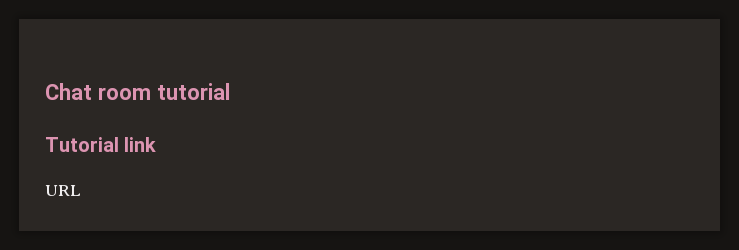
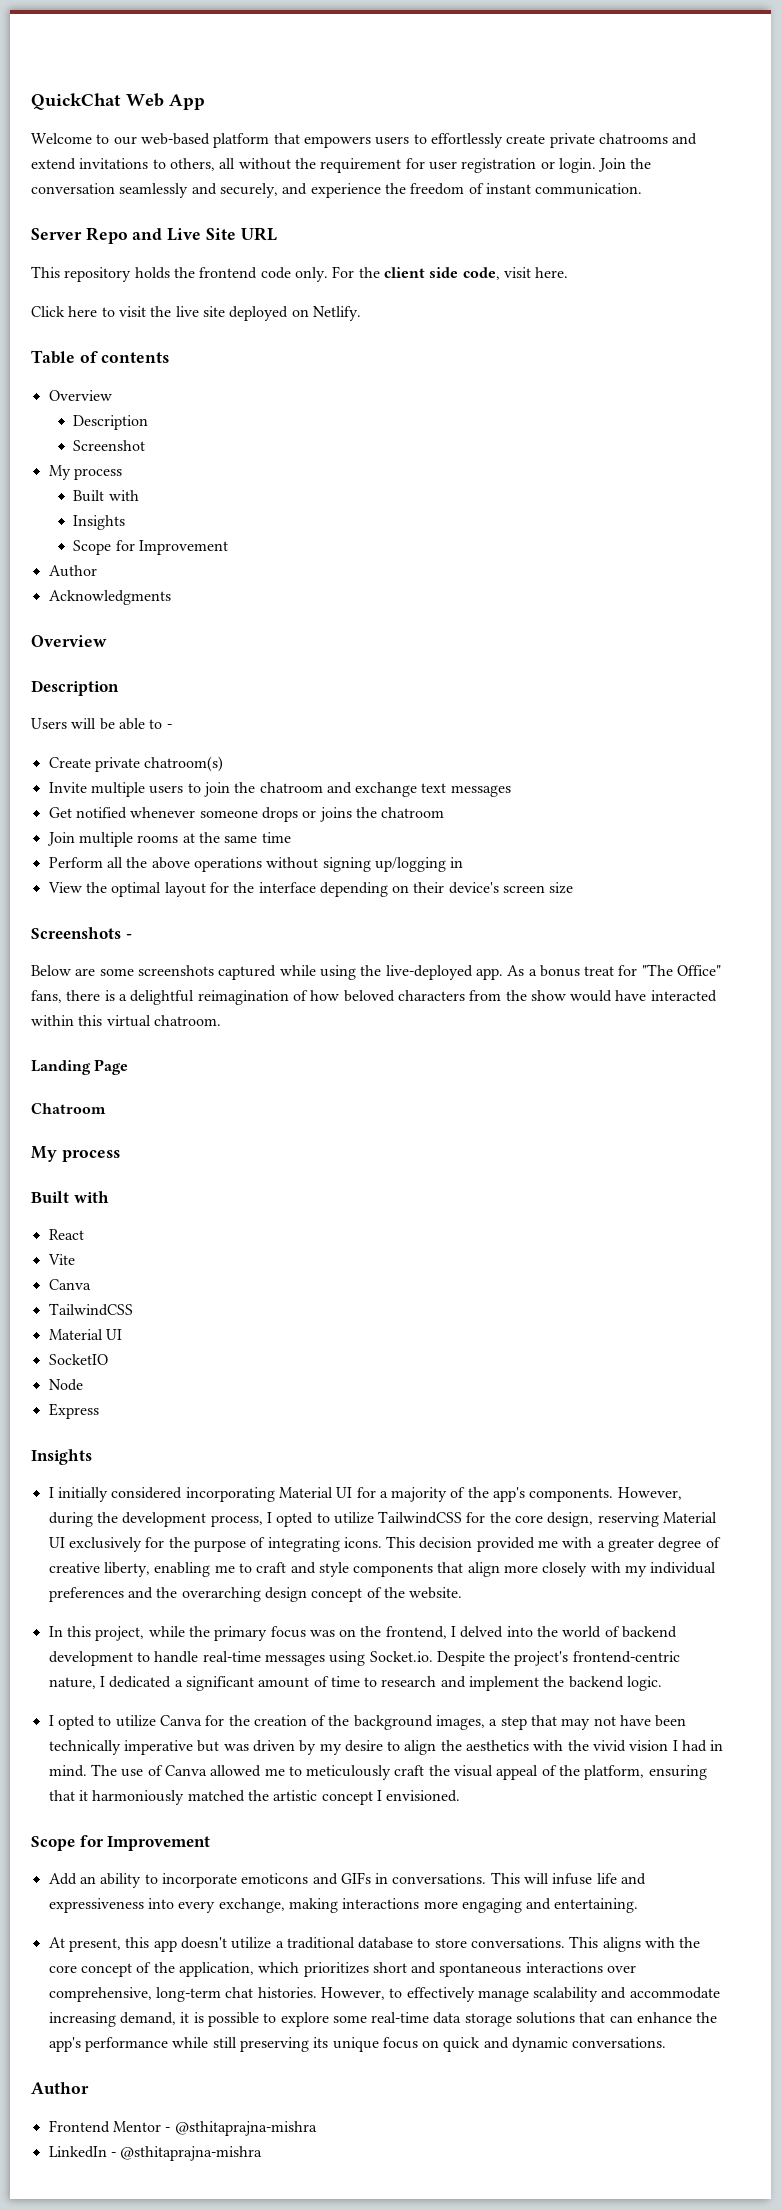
[45,83,230,100] [45,137,157,152] [45,185,81,196] Chat room tutorial // Tutorial link // URL -> [31,93,205,110] [31,133,698,148] [31,158,652,173] [31,183,643,198] [31,227,277,244] [31,266,569,282] [31,306,361,321] [31,350,170,364] [48,390,112,401] [73,415,149,430] [73,440,146,451] [48,465,122,480] [73,490,139,502] [73,515,126,530] [73,540,228,555] [48,565,97,577] [48,590,171,605] [31,635,107,647] [31,680,119,696] [31,718,172,730] [48,756,224,772] [48,782,511,797] [48,807,445,822] [46,832,291,847] [48,857,464,872] [47,882,574,897] [31,927,132,939] [31,964,722,980] [31,990,717,1005] [31,1015,221,1027] [31,1059,129,1075] [31,1103,106,1114] [31,1146,120,1162] [31,1191,109,1203] [48,1229,84,1240] [47,1254,75,1265] [48,1279,91,1290] [48,1303,133,1316] [48,1329,122,1340] [48,1354,108,1365] [48,1379,83,1391] [48,1403,99,1419] [31,1449,92,1465] [48,1487,682,1502] [48,1511,718,1527] [48,1536,721,1552] [48,1562,717,1577] [48,1587,463,1602] [48,1626,678,1641] [48,1651,680,1666] [48,1676,663,1691] [48,1715,687,1730] [48,1740,724,1755] [48,1764,707,1780] [48,1790,461,1805] [31,1835,211,1851] [48,1872,647,1888] [48,1898,639,1913] [48,1936,701,1952] [48,1962,637,1977] [48,1987,720,2002] [48,2012,718,2027] [48,2037,667,2052] [31,2082,89,2094] [48,2120,317,2136] [48,2146,263,2161] QuickChat Web App // Welcome to our web-based platform that empowers users to effortlessly create private chatrooms and extend invitations to others, all without the requirement for user registration or login. Join the conversation seamlessly and securely, and experience the freedom of instant communication. // Server Repo and Live Site URL // This repository holds the frontend code only. For the client side code, visit here. // Click here to visit the live site deployed on Netlify. // Table of contents // Overview // Description // Screenshot // My process // Built with // Insights // Scope for Improvement // Author // Acknowledgments // Overview // Description // Users will be able to - // Create private chatroom(s) // Invite multiple users to join the chatroom and exchange text messages // Get notified whenever someone drops or joins the chatroom // Join multiple rooms at the same time // Perform all the above operations without signing up/logging in // View the optimal layout for the interface depending on their device's screen size // Screenshots - // Below are some screenshots captured while using the live-deployed app. As a bonus treat for "The Office" fans, there is a delightful reimagination of how beloved characters from the show would have interacted within this virtual chatroom. // Landing Page // Chatroom // My process // Built with // React // Vite // Canva // TailwindCSS // Material UI // SocketIO // Node // Express // Insights // I initially considered incorporating Material UI for a majority of the app's components. However, during the development process, I opted to utilize TailwindCSS for the core design, reserving Material UI exclusively for the purpose of integrating icons. This decision provided me with a greater degree of creative liberty, enabling me to craft and style components that align more closely with my individual preferences and the overarching design concept of the website. // In this project, while the primary focus was on the frontend, I delved into the world of backend development to handle real-time messages using Socket.io. Despite the project's frontend-centric nature, I dedicated a significant amount of time to research and implement the backend logic. // I opted to utilize Canva for the creation of the background images, a step that may not have been technically imperative but was driven by my desire to align the aesthetics with the vivid vision I had in mind. The use of Canva allowed me to meticulously craft the visual appeal of the platform, ensuring that it harmoniously matched the artistic concept I envisioned. // Scope for Improvement // Add an ability to incorporate emoticons and GIFs in conversations. This will infuse life and expressiveness into every exchange, making interactions more engaging and entertaining. // At present, this app doesn't utilize a traditional database to store conversations. This aligns with the core concept of the application, which prioritizes short and spontaneous interactions over comprehensive, long-term chat histories. However, to effectively manage scalability and accommodate increasing demand, it is possible to explore some real-time data storage solutions that can enhance the app's performance while still preserving its unique focus on quick and dynamic conversations. // Author // Frontend Mentor - @sthitaprajna-mishra // LinkedIn - @sthitaprajna-mishra

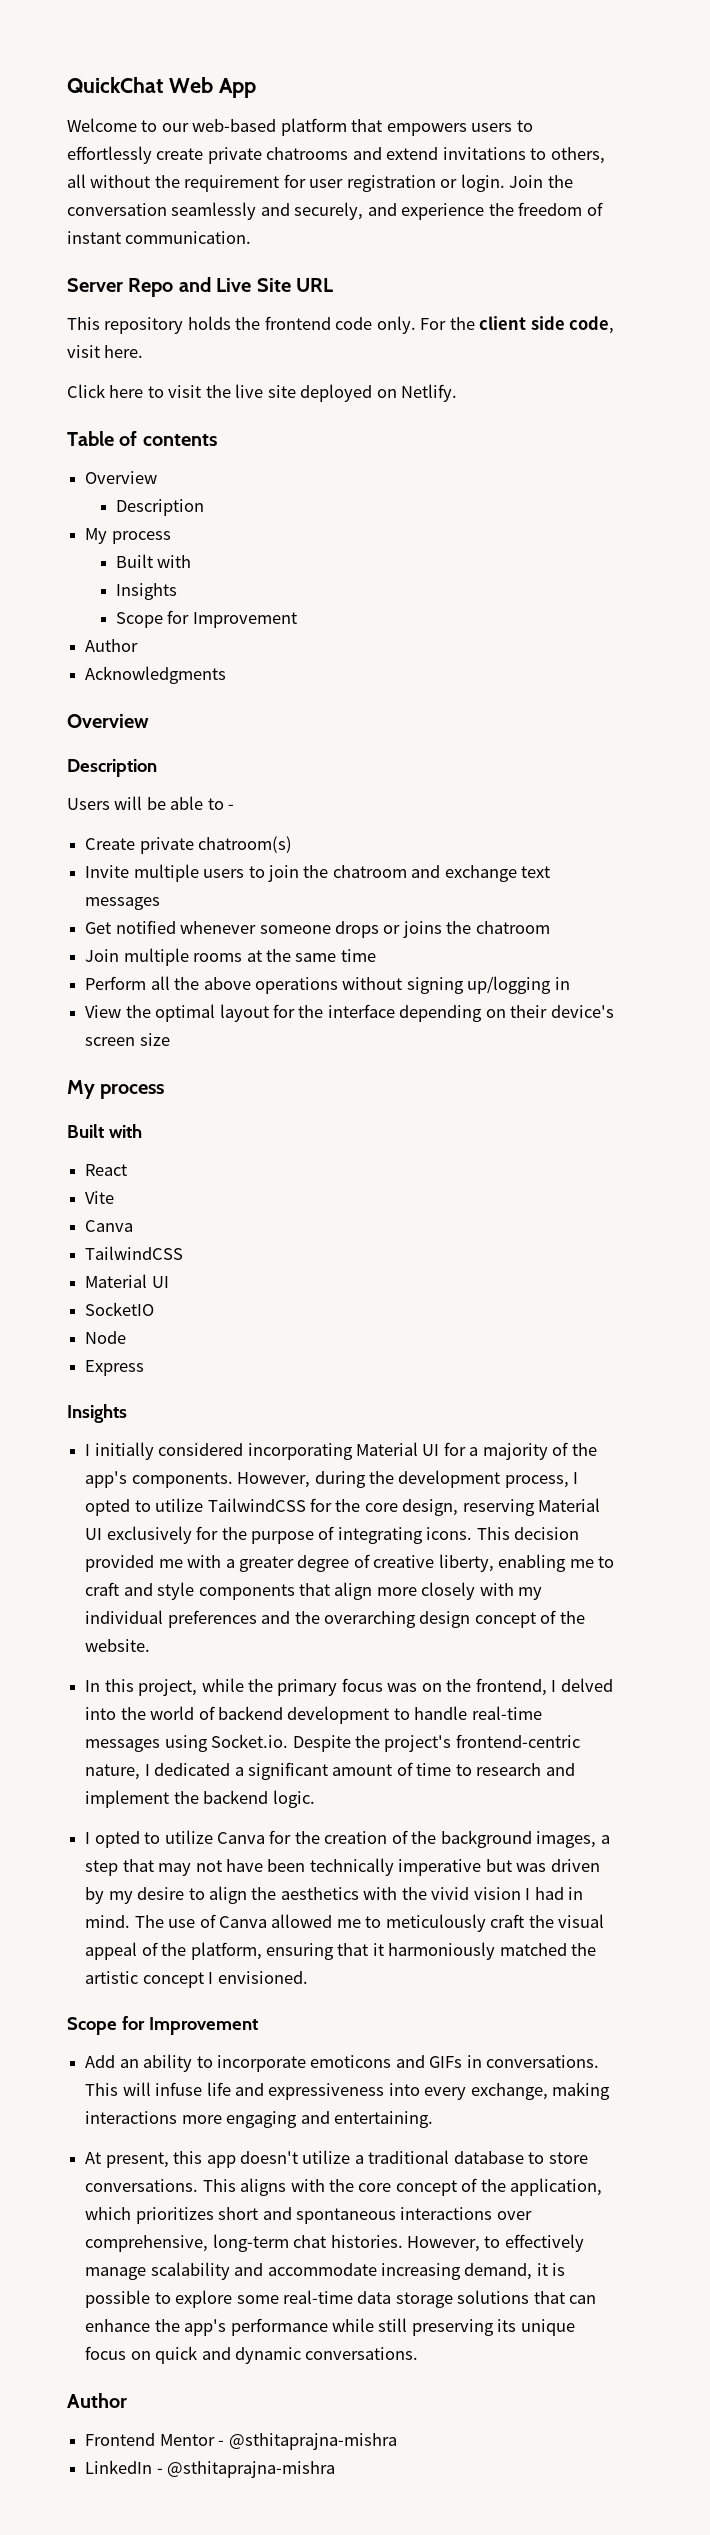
[73,440,146,451] // Screenshot -> (204, 507) none
[31,927,132,939] [31,964,722,980] [31,990,717,1005] [31,1015,221,1027] [31,1059,129,1075] [31,1103,106,1114] // Screenshots - // Below are some screenshots captured while using the live-deployed app. As a bonus treat for "The Office" fans, there is a delightful reimagination of how beloved characters from the show would have interacted within this virtual chatroom. // Landing Page // Chatroom -> (170, 1039) none

